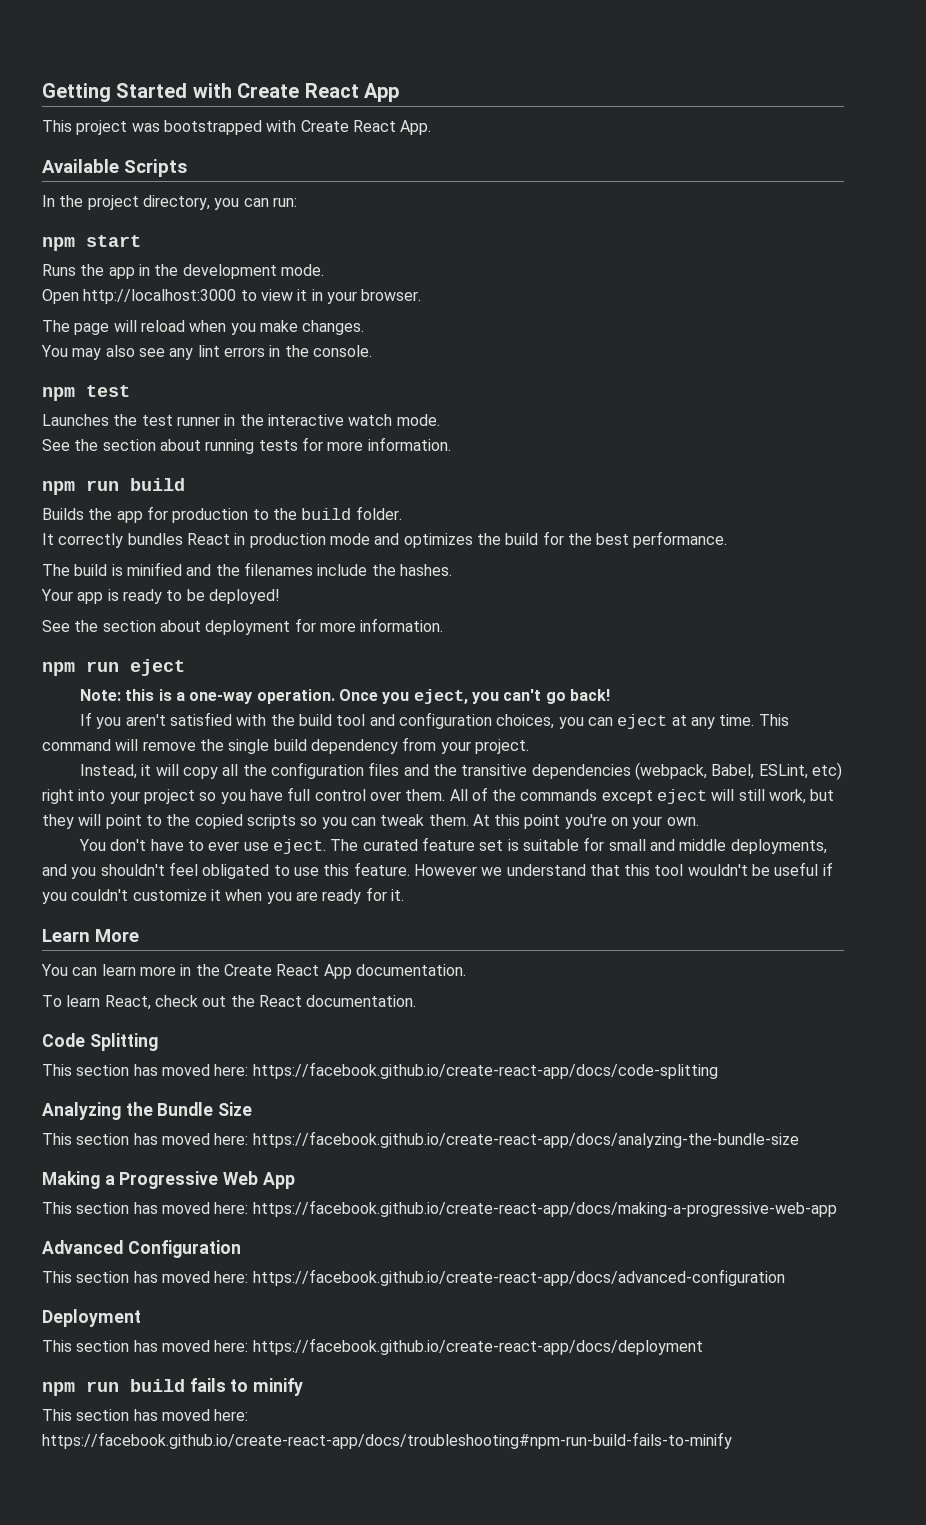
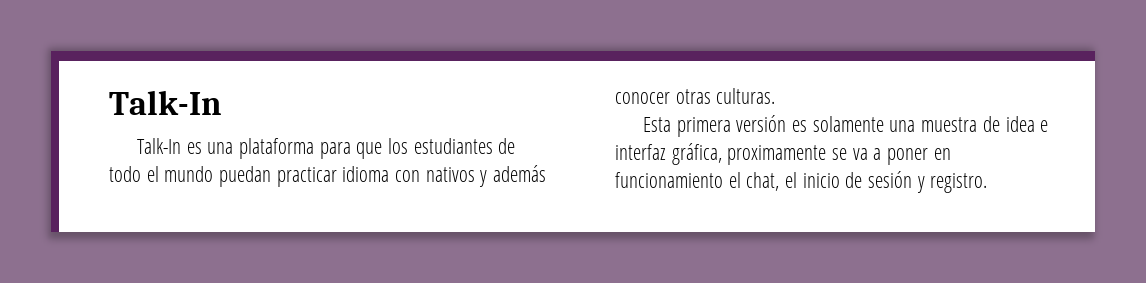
[42,83,399,102] [42,120,432,135] [42,159,187,177] [42,195,297,210] [42,235,141,251] [42,264,324,279] [42,289,422,304] [42,320,365,335] [41,345,372,360] [42,385,130,401] [42,414,440,426] [42,437,451,454] [42,478,185,495] [42,506,402,523] [42,531,728,548] [42,562,452,576] [41,589,280,604] [42,618,444,635] [42,659,185,676] [80,689,610,704] [80,712,789,729] [42,737,529,754] [80,762,842,780] [42,787,835,804] [42,814,699,829] [79,837,827,854] [42,862,833,879] [42,887,404,904] [42,929,139,942] [41,964,466,979] [42,995,417,1010] [42,1033,158,1051] [42,1062,718,1079] [42,1102,253,1120] [42,1131,799,1148] [42,1171,295,1189] [42,1200,837,1217] [42,1240,241,1258] [42,1269,785,1286] [42,1309,141,1327] [42,1338,703,1355] [42,1378,304,1396] [42,1409,249,1421] [42,1432,732,1449] Getting Started with Create React App // This project was bootstrapped with Create React App. // Available Scripts // In the project directory, you can run: // npm start // Runs the app in the development mode. // Open http://localhost:3000 to view it in your browser. // The page will reload when you make changes. // You may also see any lint errors in the console. // npm test // Launches the test runner in the interactive watch mode. // See the section about running tests for more information. // npm run build // Builds the app for production to the build folder. // It correctly bundles React in production mode and optimizes the build for the best performance. // The build is minified and the filenames include the hashes. // Your app is ready to be deployed! // See the section about deployment for more information. // npm run eject // Note: this is a one-way operation. Once you eject, you can't go back! // If you aren't satisfied with the build tool and configuration choices, you can eject at any time. This command will remove the single build dependency from your project. // Instead, it will copy all the configuration files and the transitive dependencies (webpack, Babel, ESLint, etc) right into your project so you have full control over them. All of the commands except eject will still work, but they will point to the copied scripts so you can tweak them. At this point you're on your own. // You don't have to ever use eject. The curated feature set is suitable for small and middle deployments, and you shouldn't feel obligated to use this feature. However we understand that this tool wouldn't be useful if you couldn't customize it when you are ready for it. // Learn More // You can learn more in the Create React App documentation. // To learn React, check out the React documentation. // Code Splitting // This section has moved here: https://facebook.github.io/create-react-app/docs/code-splitting // Analyzing the Bundle Size // This section has moved here: https://facebook.github.io/create-react-app/docs/analyzing-the-bundle-size // Making a Progressive Web App // This section has moved here: https://facebook.github.io/create-react-app/docs/making-a-progressive-web-app // Advanced Configuration // This section has moved here: https://facebook.github.io/create-react-app/docs/advanced-configuration // Deployment // This section has moved here: https://facebook.github.io/create-react-app/docs/deployment // npm run build fails to minify // This section has moved here: https://facebook.github.io/create-react-app/docs/troubleshooting#npm-run-build-fails-to-minify -> [109,90,222,115] [137,138,516,159] [109,165,547,187] [615,88,776,104] [643,115,1049,137] [615,143,951,165] [615,171,988,193] Talk-In // Talk-In es una plataforma para que los estudiantes de todo el mundo puedan practicar idioma con nativos y además conocer otras culturas. // Esta primera versión es solamente una muestra de idea e interfaz gráfica, proximamente se va a poner en funcionamiento el chat, el inicio de sesión y registro.

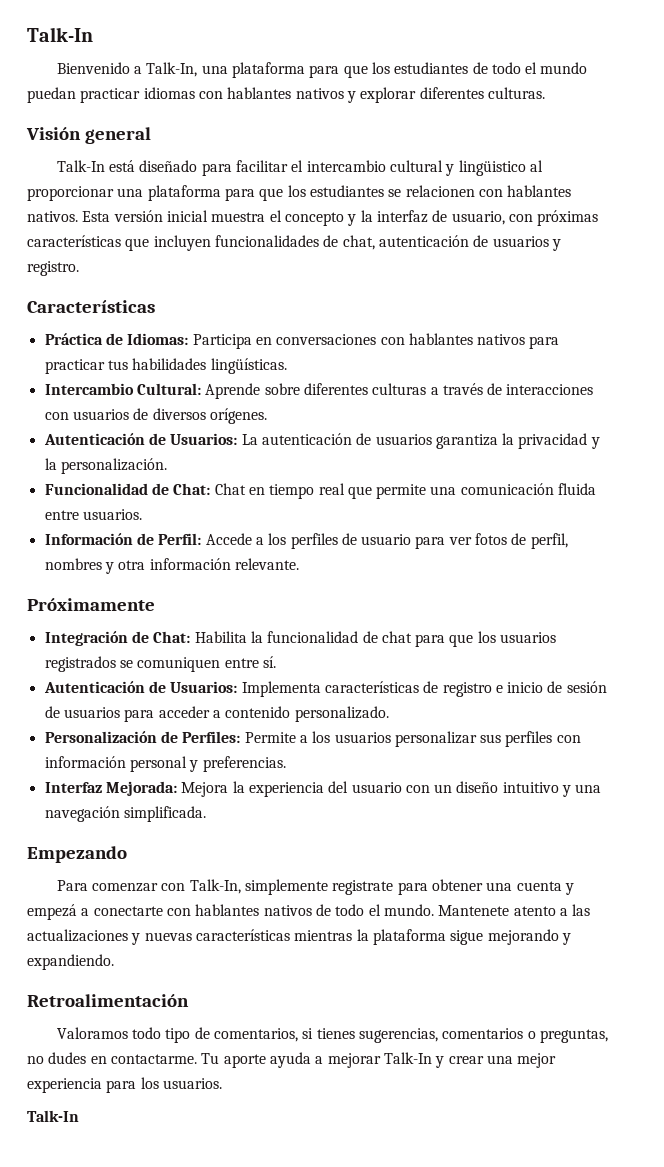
[137,138,202,154] Talk-In es -> [56,62,198,77] Bienvenido a Talk-In,
[342,165,547,187] [615,88,776,104] [643,115,1049,137] [615,143,951,165] [615,171,988,193] idioma con nativos y además conocer otras culturas. // Esta primera versión es solamente una muestra de idea e interfaz gráfica, proximamente se va a poner en funcionamiento el chat, el inicio de sesión y registro. -> [143,87,545,103] [26,127,151,144] [56,160,543,176] [27,185,572,201] [27,210,599,226] [27,235,561,251] [27,261,79,276] [27,300,155,313] [44,333,560,349] [44,358,287,374] [44,383,594,399] [44,408,267,424] [43,433,600,449] [44,458,167,474] [44,483,597,499] [44,509,142,520] [44,533,568,549] [44,558,299,574] [27,598,155,611] [44,631,557,647] [44,656,276,672] [43,681,607,697] [44,706,389,722] [44,731,581,747] [44,756,286,772] [44,781,602,797] [44,806,206,822] [27,846,127,863] [56,879,574,895] [27,904,591,920] [27,929,571,945] [27,954,114,970] [27,994,189,1007] [56,1027,608,1043] [27,1052,557,1068] [27,1077,222,1093] [27,1110,79,1122] idiomas con hablantes nativos y explorar diferentes culturas. // Visión general // Talk-In está diseñado para facilitar el intercambio cultural y lingüistico al proporcionar una plataforma para que los estudiantes se relacionen con hablantes nativos. Esta versión inicial muestra el concepto y la interfaz de usuario, con próximas características que incluyen funcionalidades de chat, autenticación de usuarios y registro. // Características // Práctica de Idiomas: Participa en conversaciones con hablantes nativos para practicar tus habilidades lingüísticas. // Intercambio Cultural: Aprende sobre diferentes culturas a través de interacciones con usuarios de diversos orígenes. // Autenticación de Usuarios: La autenticación de usuarios garantiza la privacidad y la personalización. // Funcionalidad de Chat: Chat en tiempo real que permite una comunicación fluida entre usuarios. // Información de Perfil: Accede a los perfiles de usuario para ver fotos de perfil, nombres y otra información relevante. // Próximamente // Integración de Chat: Habilita la funcionalidad de chat para que los usuarios registrados se comuniquen entre sí. // Autenticación de Usuarios: Implementa características de registro e inicio de sesión de usuarios para acceder a contenido personalizado. // Personalización de Perfiles: Permite a los usuarios personalizar sus perfiles con información personal y preferencias. // Interfaz Mejorada: Mejora la experiencia del usuario con un diseño intuitivo y una navegación simplificada. // Empezando // Para comenzar con Talk-In, simplemente registrate para obtener una cuenta y empezá a conectarte con hablantes nativos de todo el mundo. Mantenete atento a las actualizaciones y nuevas características mientras la plataforma sigue mejorando y expandiendo. // Retroalimentación // Valoramos todo tipo de comentarios, si tienes sugerencias, comentarios o preguntas, no dudes en contactarme. Tu aporte ayuda a mejorar Talk-In y crear una mejor experiencia para los usuarios. // Talk-In

